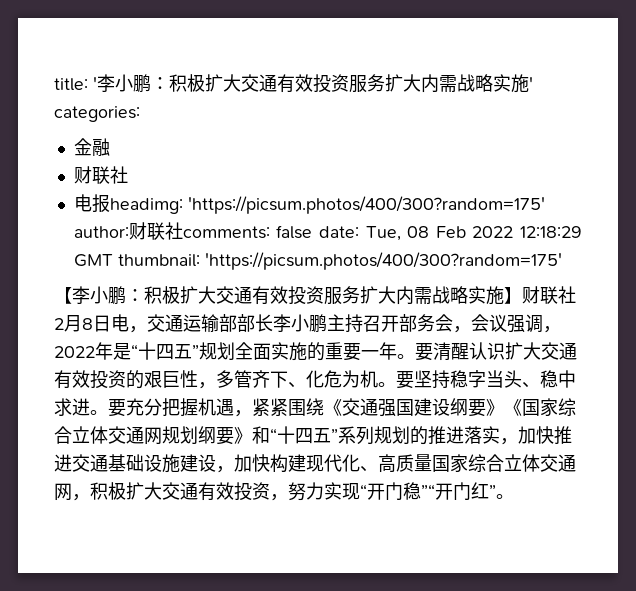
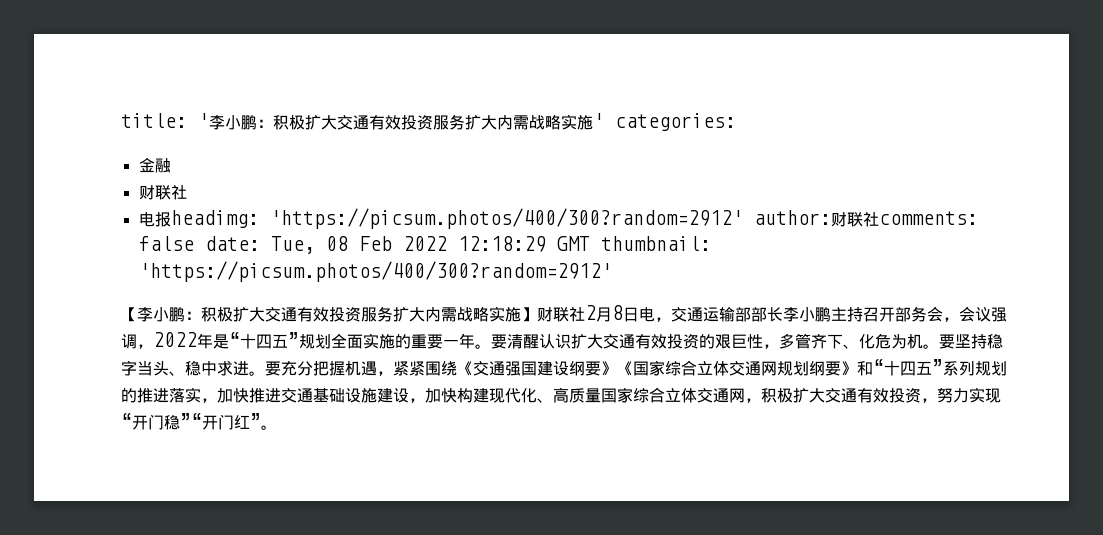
[187,196,545,214] 'https://picsum.photos/400/300?random=175' -> [269,208,743,229] 'https://picsum.photos/400/300?random=2912'
[204,252,562,270] 'https://picsum.photos/400/300?random=175' -> [138,261,612,282] 'https://picsum.photos/400/300?random=2912'

